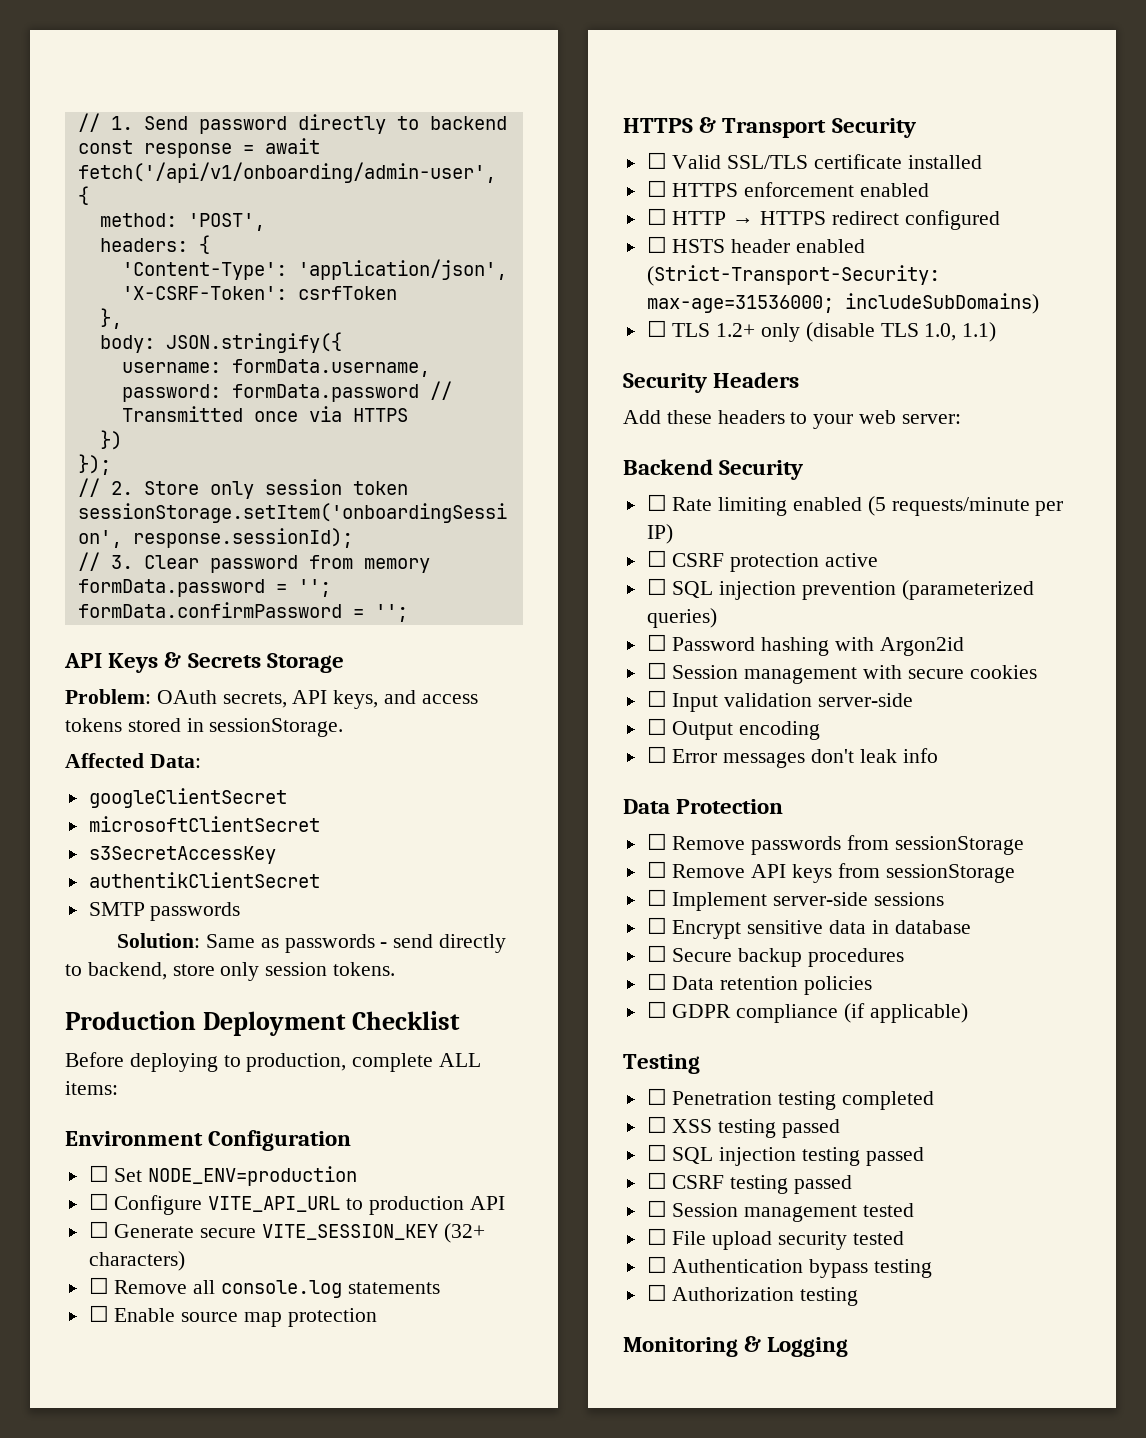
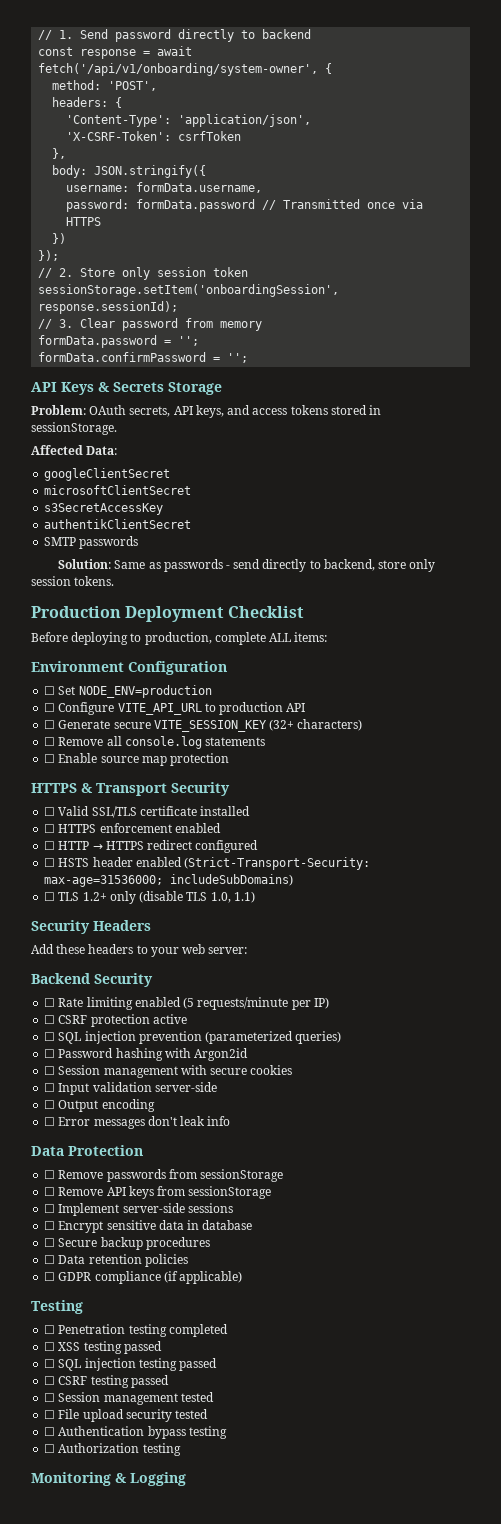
[77,162,496,183] fetch('/api/v1/onboarding/admin-user', -> [38,63,319,76] fetch('/api/v1/onboarding/system-owner',

